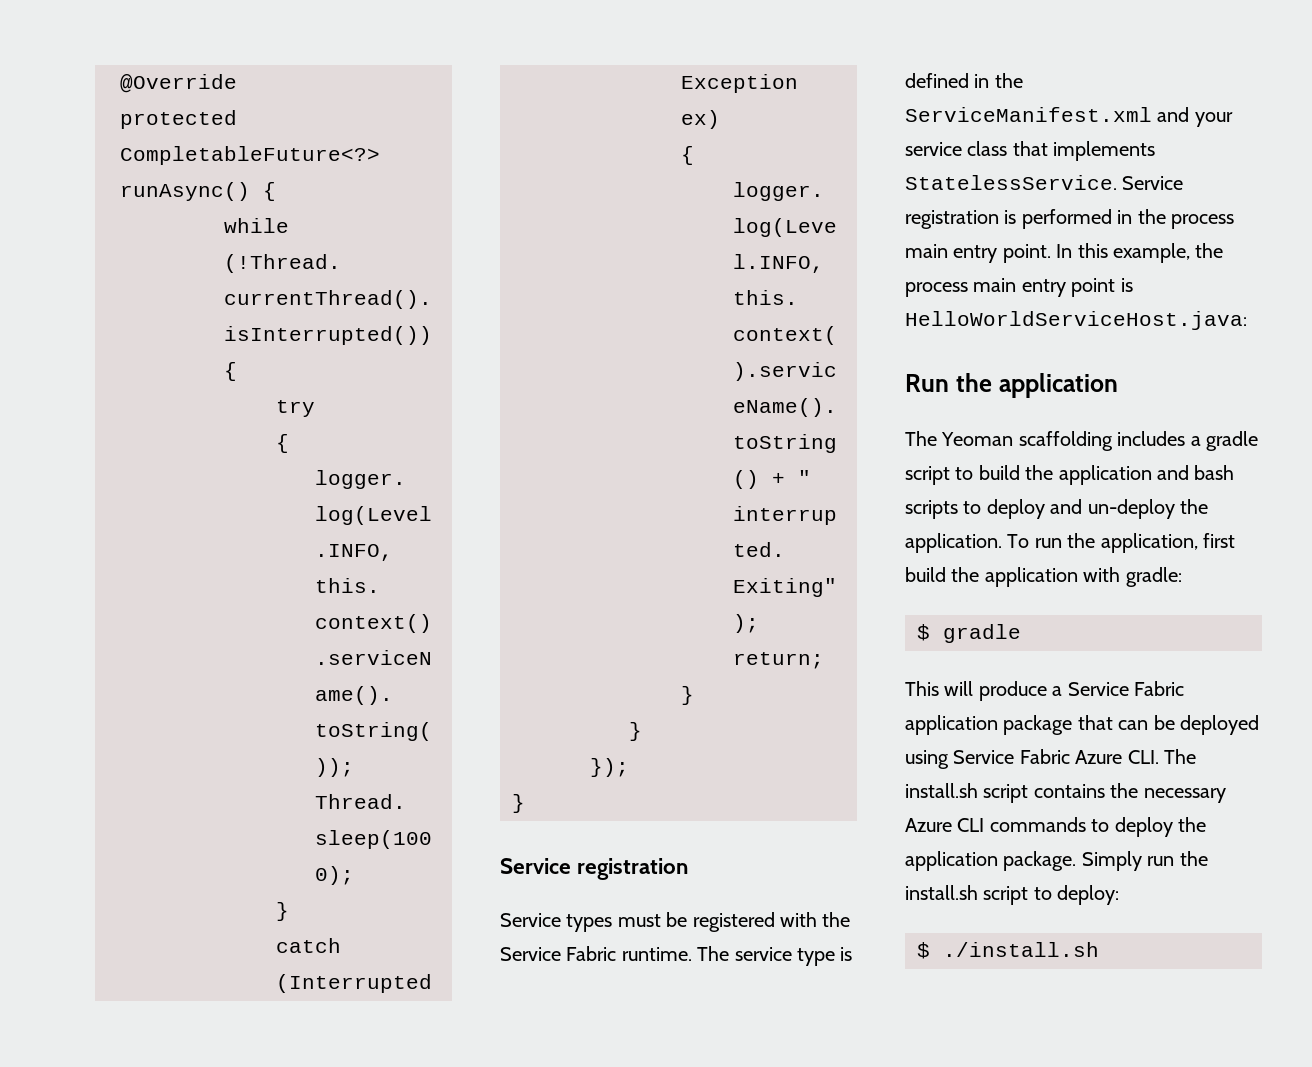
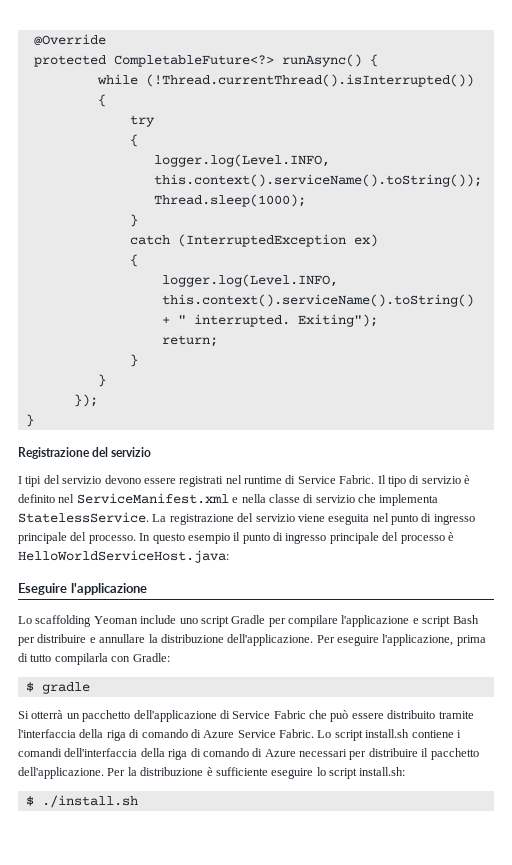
[500,858,689,880] [500,912,851,932] [500,946,853,966] [905,73,1023,88] [905,107,1233,127] [905,141,1156,161] [905,175,1184,190] [905,209,1234,229] [905,243,1224,263] [905,278,1133,297] [905,311,1247,330] [905,373,1118,398] [905,431,1258,451] [905,465,1235,485] [905,499,1208,519] [905,533,1235,553] [905,567,1182,587] [917,624,1021,643] [905,681,1184,701] [905,715,1259,735] [905,749,1196,769] [905,783,1226,803] [905,817,1206,837] [905,851,1208,871] [905,885,1120,905] Service registration // Service types must be registered with the Service Fabric runtime. The service type is defined in the ServiceManifest.xml and your service class that implements StatelessService. Service registration is performed in the process main entry point. In this example, the process main entry point is HelloWorldServiceHost.java: // Run the application // The Yeoman scaffolding includes a gradle script to build the application and bash scripts to deploy and un-deploy the application. To run the application, first build the application with gradle: // $ gradle // This will produce a Service Fabric application package that can be deployed using Service Fabric Azure CLI. The install.sh script contains the necessary Azure CLI commands to deploy the application package. Simply run the install.sh script to deploy: -> [18,447,152,459] [18,475,470,487] [18,493,439,506] [18,512,475,525] [18,532,454,544] [18,550,229,563] [18,583,147,595] [18,615,479,627] [18,634,486,646] [18,653,170,665] [25,682,90,694] [18,710,474,722] [18,729,461,741] [18,748,479,760] [18,767,406,779] Registrazione del servizio // I tipi del servizio devono essere registrati nel runtime di Service Fabric. Il tipo di servizio è definito nel ServiceManifest.xml e nella classe di servizio che implementa StatelessService. La registrazione del servizio viene eseguita nel punto di ingresso principale del processo. In questo esempio il punto di ingresso principale del processo è HelloWorldServiceHost.java: // Eseguire l'applicazione // Lo scaffolding Yeoman include uno script Gradle per compilare l'applicazione e script Bash per distribuire e annullare la distribuzione dell'applicazione. Per eseguire l'applicazione, prima di tutto compilarla con Gradle: // $ gradle // Si otterrà un pacchetto dell'applicazione di Service Fabric che può essere distribuito tramite l'interfaccia della riga di comando di Azure Service Fabric. Lo script install.sh contiene i comandi dell'interfaccia della riga di comando di Azure necessari per distribuire il pacchetto dell'applicazione. Per la distribuzione è sufficiente eseguire lo script install.sh:

